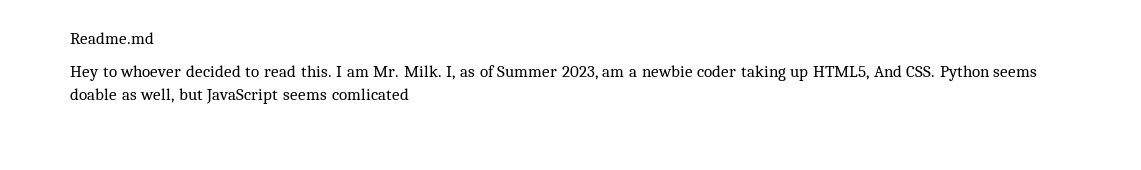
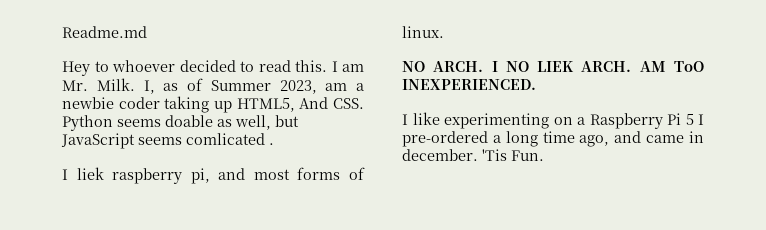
(409, 94) none -> [269,143,274,145] [62,167,365,184] [402,26,444,38] [402,61,704,72] [402,79,536,90] [402,112,704,129] [402,131,704,147] [402,149,544,161] . // I liek raspberry pi, and most forms of linux. // NO ARCH. I NO LIEK ARCH. AM ToO INEXPERIENCED. // I like experimenting on a Raspberry Pi 5 I pre-ordered a long time ago, and came in december. 'Tis Fun.

